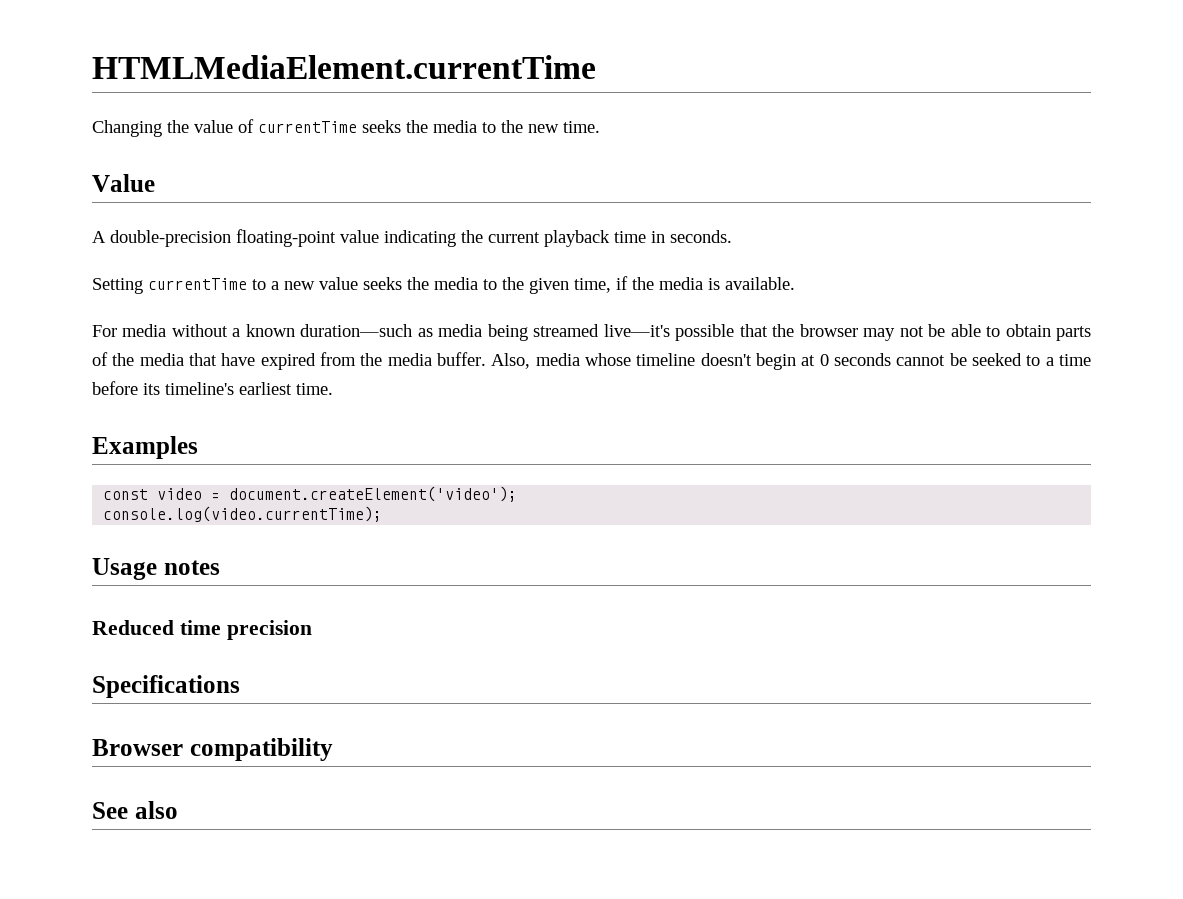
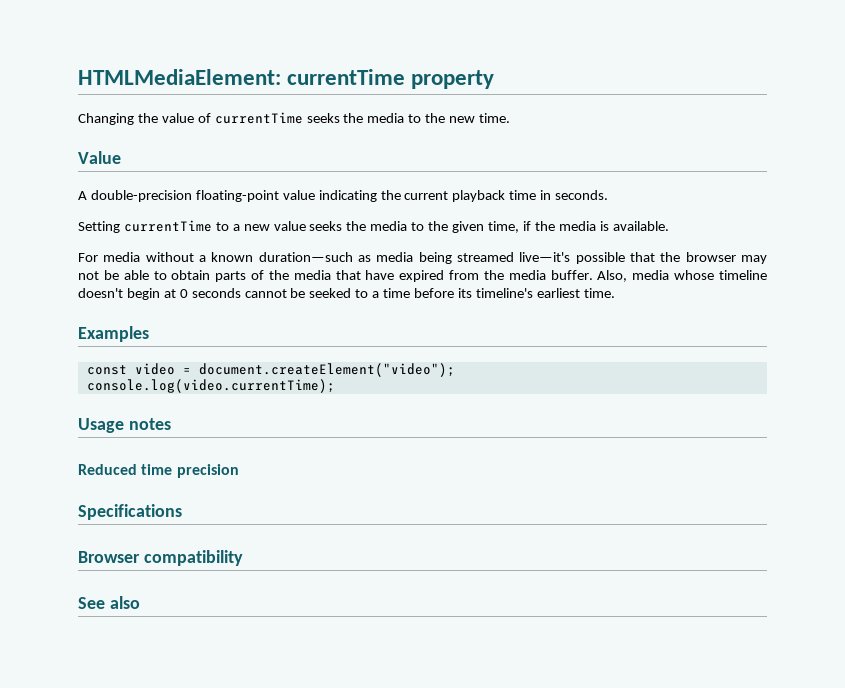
[92,55,596,79] HTMLMediaElement.currentTime -> [78,69,495,89] HTMLMediaElement: currentTime property
[229,486,518,502] document.createElement('video'); -> [198,363,455,377] document.createElement("video");

